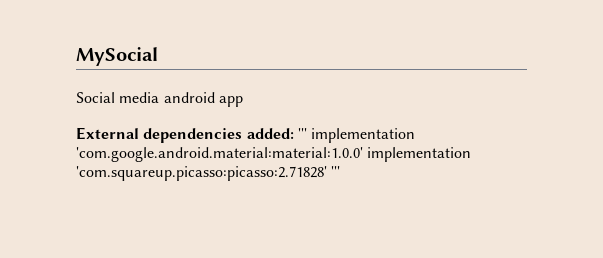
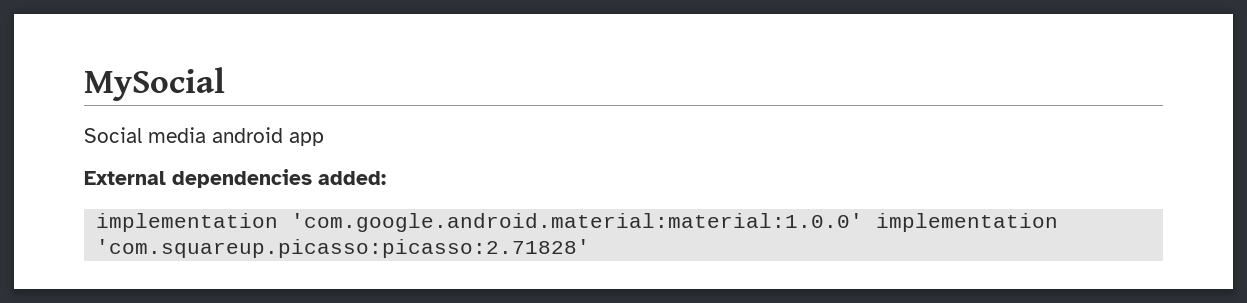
[297,128,307,139] ''' -> (386, 178) //
[331,166,341,177] ''' -> (591, 248) none

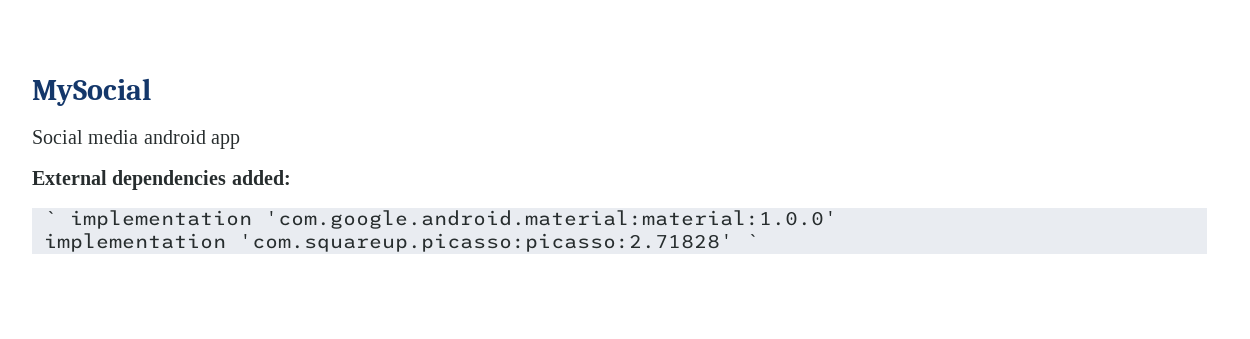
(386, 178) none -> [44,211,57,225] `
(864, 222) none -> (837, 219) //
(591, 248) none -> [746,234,759,248] `

